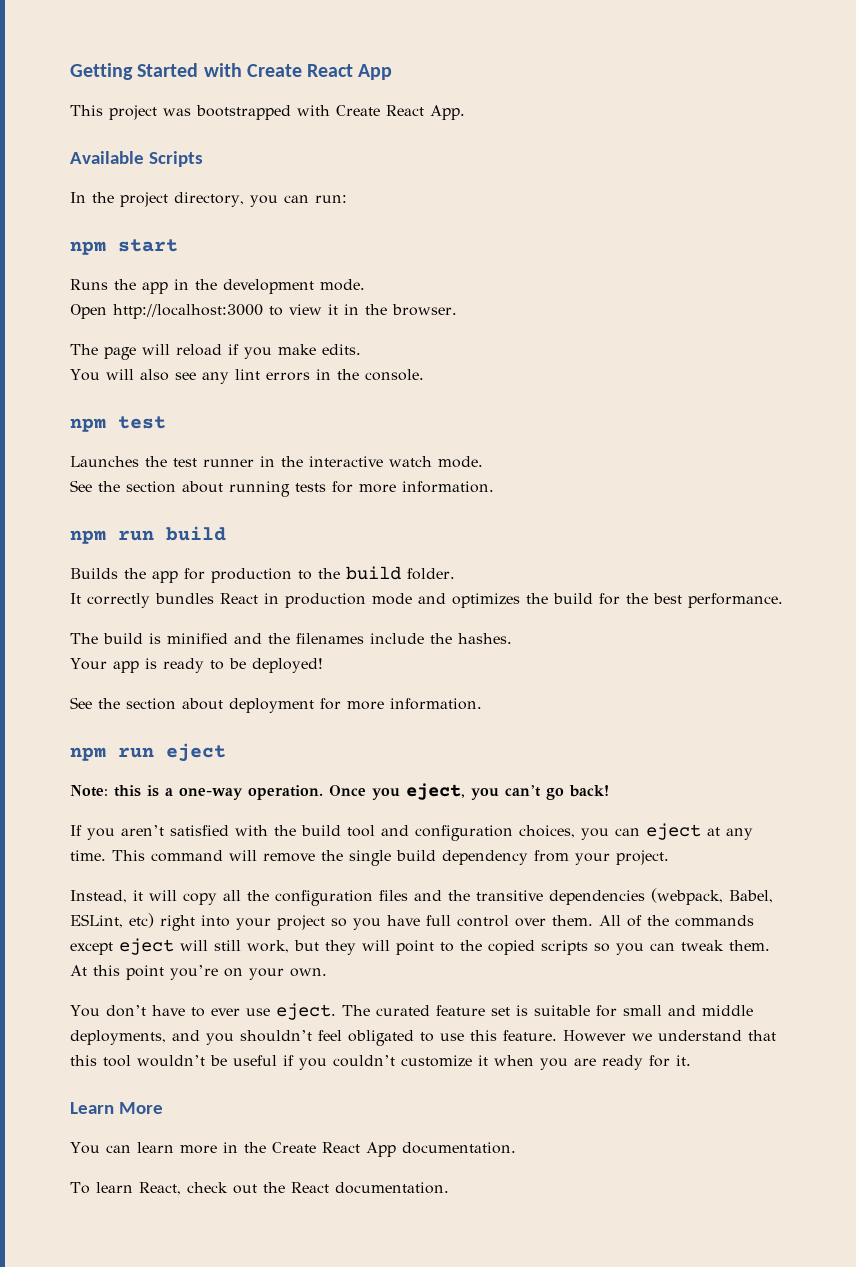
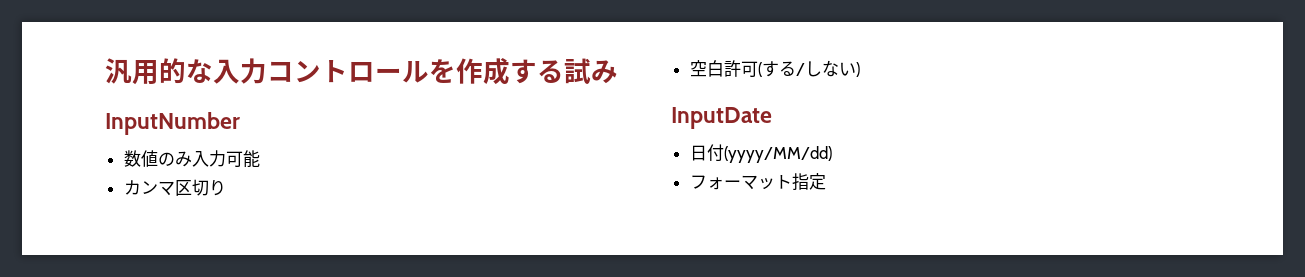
[70,63,393,80] [70,105,465,120] [70,151,203,167] [70,192,347,207] [70,239,178,255] [70,279,365,294] [70,304,457,319] [70,344,361,360] [70,369,424,384] [70,416,166,432] [70,456,483,468] [70,480,494,497] [70,526,226,544] [70,566,455,583] [70,593,783,608] [70,633,512,644] [70,658,323,673] [70,697,482,713] [70,743,226,762] [70,783,609,800] [70,823,753,841] [70,850,669,866] [70,888,773,906] [70,913,754,931] [70,938,770,955] [70,965,327,980] [70,1003,753,1020] [70,1030,776,1046] [70,1055,691,1070] [70,1102,163,1114] [70,1142,516,1157] [70,1182,449,1195] Getting Started with Create React App // This project was bootstrapped with Create React App. // Available Scripts // In the project directory, you can run: // npm start // Runs the app in the development mode. // Open http://localhost:3000 to view it in the browser. // The page will reload if you make edits. // You will also see any lint errors in the console. // npm test // Launches the test runner in the interactive watch mode. // See the section about running tests for more information. // npm run build // Builds the app for production to the build folder. // It correctly bundles React in production mode and optimizes the build for the best performance. // The build is minified and the filenames include the hashes. // Your app is ready to be deployed! // See the section about deployment for more information. // npm run eject // Note: this is a one-way operation. Once you eject, you can’t go back! // If you aren’t satisfied with the build tool and configuration choices, you can eject at any time. This command will remove the single build dependency from your project. // Instead, it will copy all the configuration files and the transitive dependencies (webpack, Babel, ESLint, etc) right into your project so you have full control over them. All of the commands except eject will still work, but they will point to the copied scripts so you can tweak them. At this point you’re on your own. // You don’t have to ever use eject. The curated feature set is suitable for small and middle deployments, and you shouldn’t feel obligated to use this feature. However we understand that this tool wouldn’t be useful if you couldn’t customize it when you are ready for it. // Learn More // You can learn more in the Create React App documentation. // To learn React, check out the React documentation. -> [105,58,618,85] [105,112,240,135] [123,150,260,168] [123,179,226,196] [689,60,860,77] [671,107,772,129] [689,144,832,163] [689,173,826,191] 汎用的な入力コントロールを作成する試み // InputNumber // 数値のみ入力可能 // カンマ区切り // 空白許可(する/しない) // InputDate // 日付(yyyy/MM/dd) // フォーマット指定

